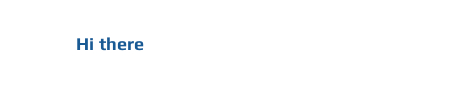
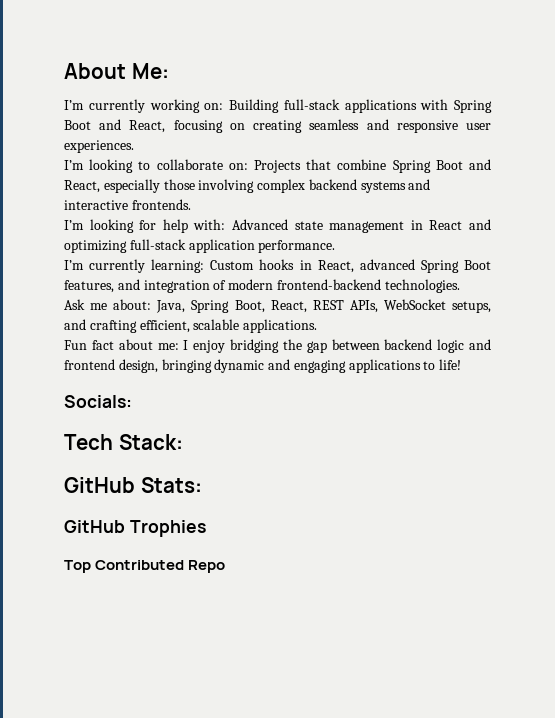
[76,37,144,51] Hi there -> [64,63,169,79] [64,99,492,113] [64,119,492,133] [64,140,134,153] [64,159,491,173] [64,179,431,193] [64,199,191,210] [64,219,492,233] [64,239,336,253] [64,259,491,273] [64,279,460,293] [64,299,491,313] [64,319,318,333] [64,339,491,353] [64,359,462,373] [64,395,132,408] [64,434,183,450] [64,477,202,493] [64,520,206,537] [64,560,226,573] About Me: // I’m currently working on: Building full-stack applications with Spring Boot and React, focusing on creating seamless and responsive user experiences. // I’m looking to collaborate on: Projects that combine Spring Boot and React, especially those involving complex backend systems and interactive frontends. // I’m looking for help with: Advanced state management in React and optimizing full-stack application performance. // I’m currently learning: Custom hooks in React, advanced Spring Boot features, and integration of modern frontend-backend technologies. // Ask me about: Java, Spring Boot, React, REST APIs, WebSocket setups, and crafting efficient, scalable applications. // Fun fact about me: I enjoy bridging the gap between backend logic and frontend design, bringing dynamic and engaging applications to life! // Socials: // Tech Stack: // GitHub Stats: // GitHub Trophies // Top Contributed Repo

